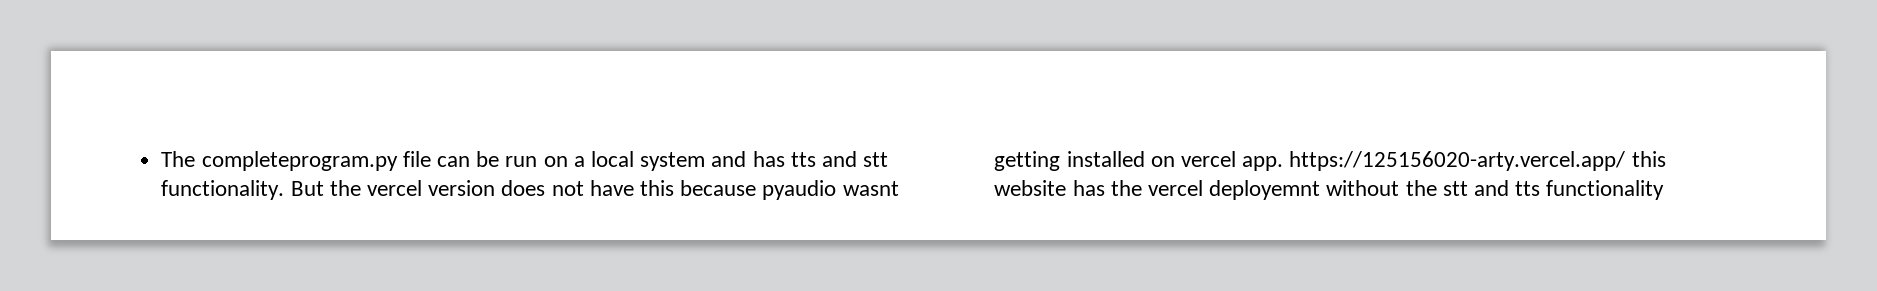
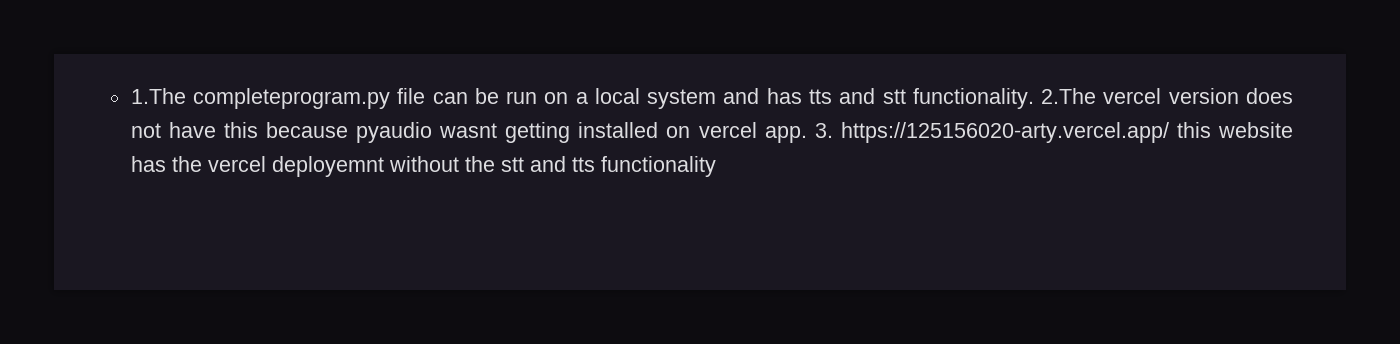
[161,151,196,167] The -> [130,88,186,104] 1.The
[290,180,361,196] But the -> [1041,88,1097,104] 2.The
(1284, 163) none -> [814,123,833,138] 3.

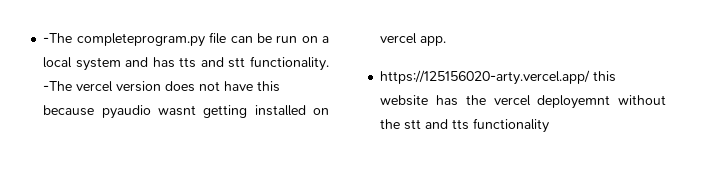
[130,88,186,104] 1.The -> [43,33,73,43] -The
[1041,88,1097,104] 2.The -> [43,81,73,91] -The
[814,123,833,138] 3. -> (447, 41) //

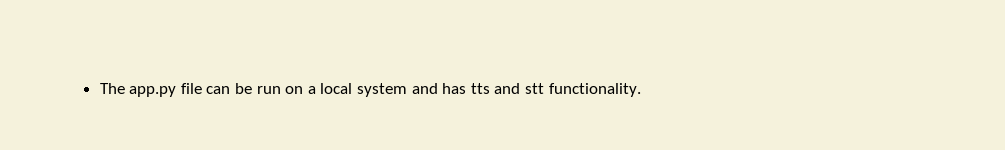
[43,33,205,47] -The completeprogram.py -> [99,83,177,97] The app.py
[43,81,281,92] [43,105,329,119] [380,33,447,46] [380,70,617,85] [380,95,666,109] [380,118,550,133] -The vercel version does not have this because pyaudio wasnt getting installed on vercel app. // https://125156020-arty.vercel.app/ this website has the vercel deployemnt without the stt and tts functionality -> (641, 90) none

